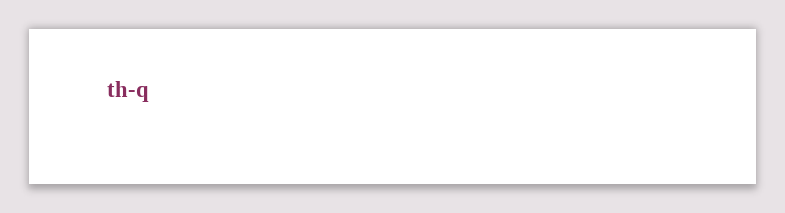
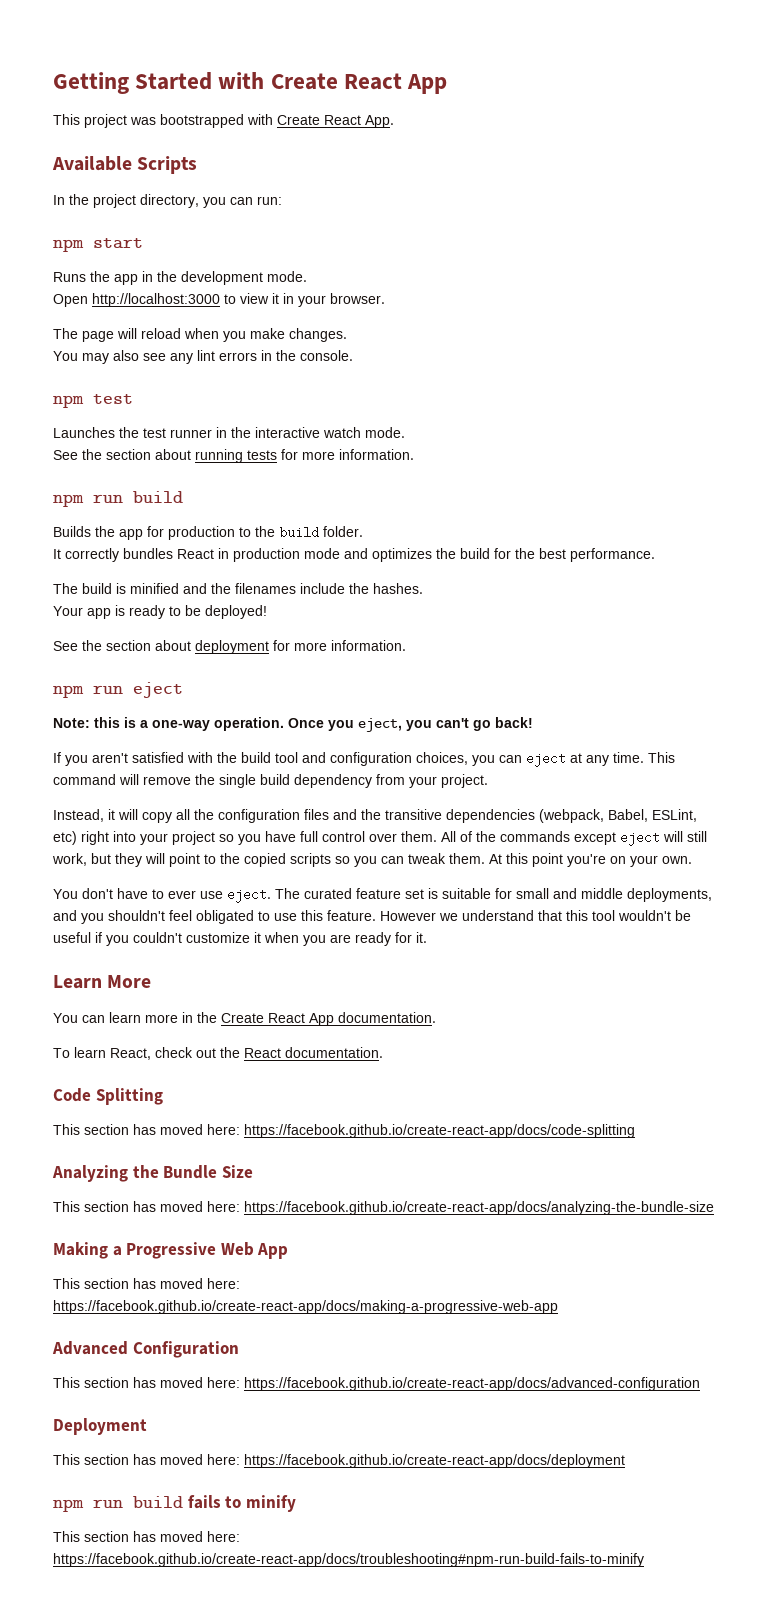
[107,81,149,102] th-q -> [53,72,448,94] [53,114,394,128] [52,156,198,174] [53,194,282,208] [53,238,143,252] [53,271,307,285] [53,293,385,307] [53,328,347,342] [53,350,353,364] [53,394,133,408] [53,427,405,438] [53,449,414,463] [53,491,183,507] [53,526,363,540] [53,548,655,562] [53,583,423,594] [53,605,267,619] [53,640,406,654] [53,682,183,698] [53,717,533,732] [53,752,675,767] [53,774,488,788] [53,809,697,823] [53,831,707,846] [52,853,692,867] [53,888,712,903] [53,910,691,924] [53,932,427,946] [53,975,152,989] [53,1012,436,1026] [53,1047,383,1060] [53,1088,163,1105] [53,1124,635,1138] [52,1165,253,1182] [53,1201,714,1215] [53,1242,289,1259] [53,1278,240,1289] [53,1300,558,1314] [52,1341,239,1358] [53,1377,700,1391] [53,1418,147,1435] [53,1454,625,1468] [53,1495,296,1512] [53,1531,240,1542] [53,1553,644,1567] Getting Started with Create React App // This project was bootstrapped with Create React App. // Available Scripts // In the project directory, you can run: // npm start // Runs the app in the development mode. // Open http://localhost:3000 to view it in your browser. // The page will reload when you make changes. // You may also see any lint errors in the console. // npm test // Launches the test runner in the interactive watch mode. // See the section about running tests for more information. // npm run build // Builds the app for production to the build folder. // It correctly bundles React in production mode and optimizes the build for the best performance. // The build is minified and the filenames include the hashes. // Your app is ready to be deployed! // See the section about deployment for more information. // npm run eject // Note: this is a one-way operation. Once you eject, you can't go back! // If you aren't satisfied with the build tool and configuration choices, you can eject at any time. This command will remove the single build dependency from your project. // Instead, it will copy all the configuration files and the transitive dependencies (webpack, Babel, ESLint, etc) right into your project so you have full control over them. All of the commands except eject will still work, but they will point to the copied scripts so you can tweak them. At this point you're on your own. // You don't have to ever use eject. The curated feature set is suitable for small and middle deployments, and you shouldn't feel obligated to use this feature. However we understand that this tool wouldn't be useful if you couldn't customize it when you are ready for it. // Learn More // You can learn more in the Create React App documentation. // To learn React, check out the React documentation. // Code Splitting // This section has moved here: https://facebook.github.io/create-react-app/docs/code-splitting // Analyzing the Bundle Size // This section has moved here: https://facebook.github.io/create-react-app/docs/analyzing-the-bundle-size // Making a Progressive Web App // This section has moved here: https://facebook.github.io/create-react-app/docs/making-a-progressive-web-app // Advanced Configuration // This section has moved here: https://facebook.github.io/create-react-app/docs/advanced-configuration // Deployment // This section has moved here: https://facebook.github.io/create-react-app/docs/deployment // npm run build fails to minify // This section has moved here: https://facebook.github.io/create-react-app/docs/troubleshooting#npm-run-build-fails-to-minify

